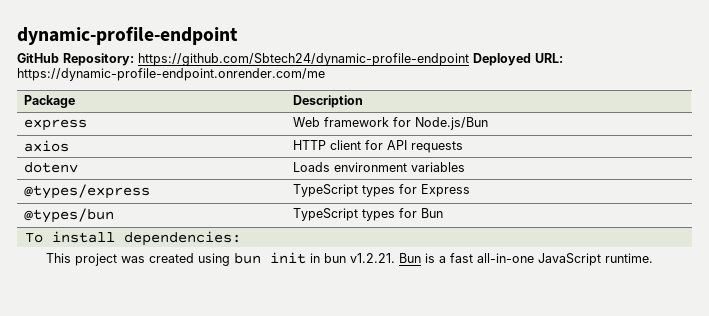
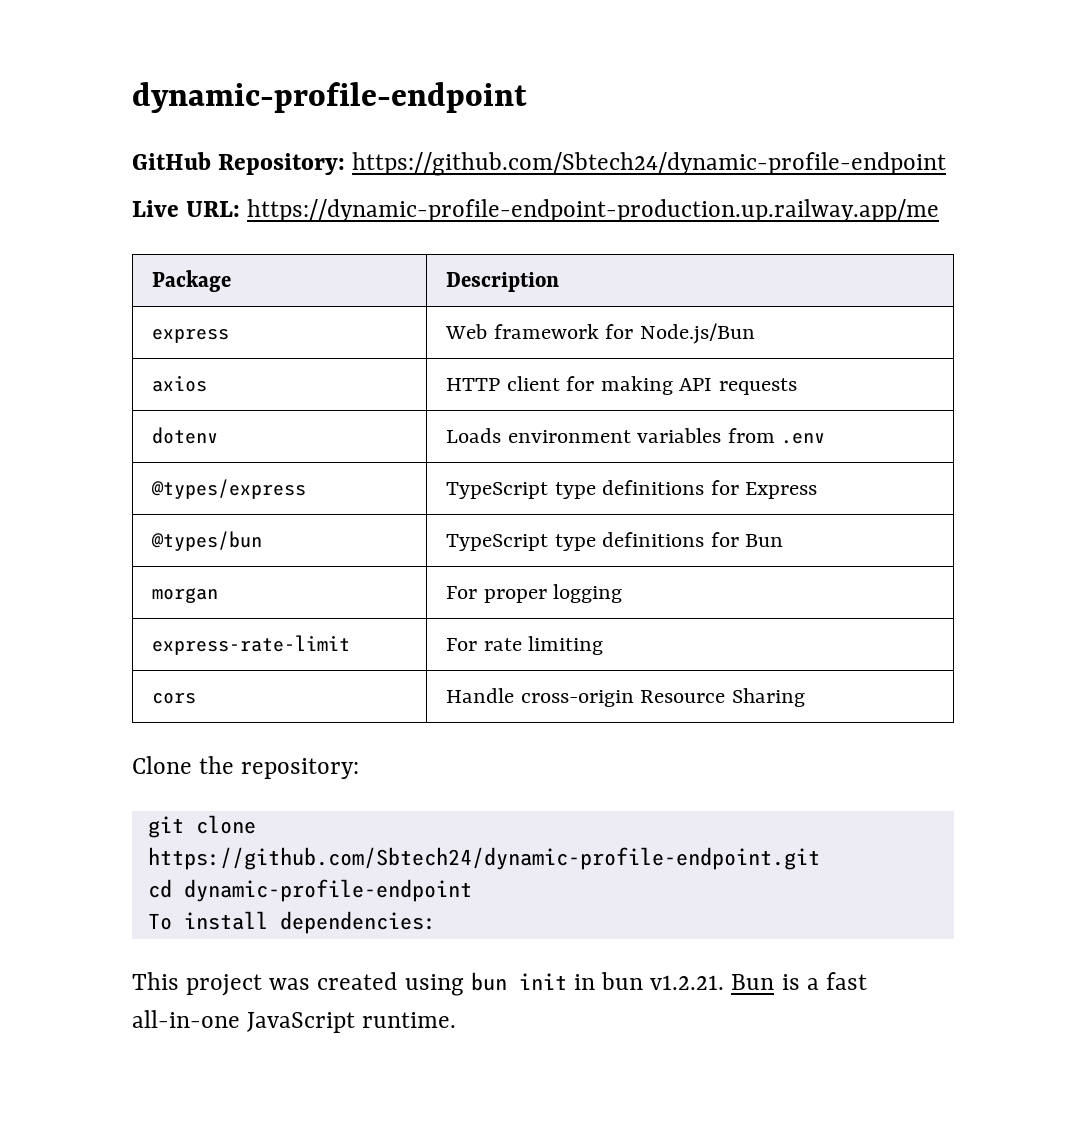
[473,53,563,66] [17,68,325,81] Deployed URL: https://dynamic-profile-endpoint.onrender.com/me -> [132,199,940,222] // Live URL: https://dynamic-profile-endpoint-production.up.railway.app/me
(384, 145) none -> [600,376,673,395] making
(466, 167) none -> [727,428,826,444] from .env
[362,185,396,197] types -> [554,480,705,499] type definitions
[362,209,396,221] types -> [554,532,705,551] type definitions
(444, 213) none -> [152,587,219,603] [446,584,623,603] [152,635,351,655] [446,636,604,655] [152,693,197,704] [446,688,805,707] [132,756,360,779] [147,815,256,838] [147,847,820,870] [147,879,472,902] // morgan | For proper logging // express-rate-limit | For rate limiting // cors | Handle cross-origin Resource Sharing // Clone the repository: // git clone https://github.com/Sbtech24/dynamic-profile-endpoint.git // cd dynamic-profile-endpoint

